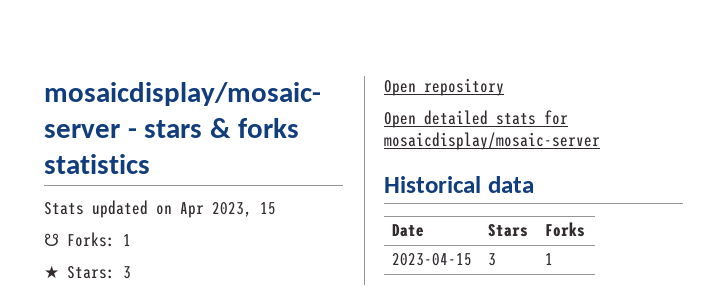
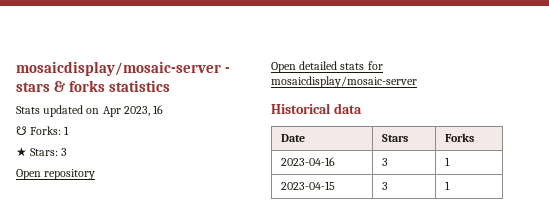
[260,202,276,215] 15 -> [153,105,164,114] 16
(585, 229) none -> [280,157,335,166] [381,158,388,166] [444,157,450,166] // 2023-04-16 | 3 | 1

